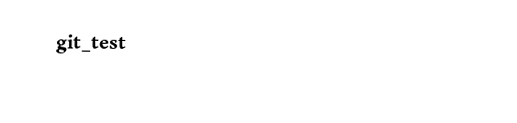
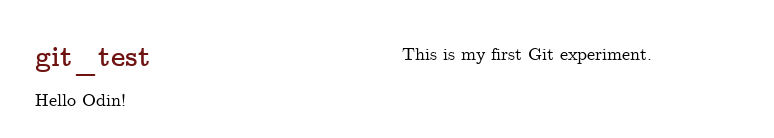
(127, 44) none -> [35,94,126,106] [402,48,652,64] // Hello Odin! // This is my first Git experiment.

